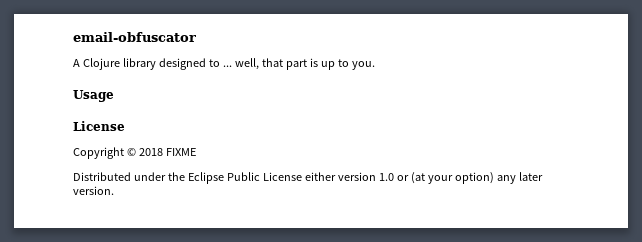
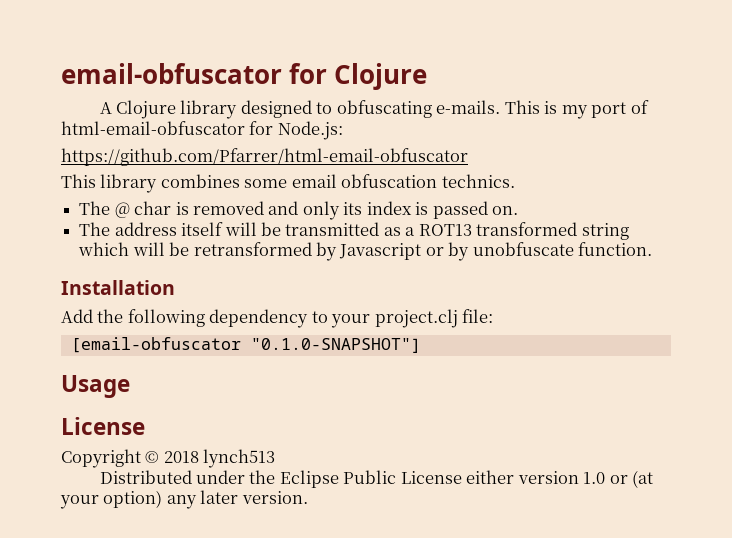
(196, 37) none -> [289,63,428,90] for Clojure
[222,58,375,70] ... well, that part is up to you. -> [336,100,649,119] [61,121,343,140] [61,148,468,166] [61,174,515,193] [79,201,519,220] [79,222,629,240] [78,242,653,261] [61,280,175,295] [61,309,494,328] [70,337,421,353] obfuscating e-mails. This is my port of html-email-obfuscator for Node.js: // https://github.com/Pfarrer/html-email-obfuscator // This library combines some email obfuscation technics. // The @ char is removed and only its index is passed on. // The address itself will be transmitted as a ROT13 transformed string which will be retransformed by Javascript or by unobfuscate function. // Installation // Add the following dependency to your project.clj file: // [email-obfuscator "0.1.0-SNAPSHOT"]
[165,148,196,156] FIXME -> [203,449,276,468] lynch513

